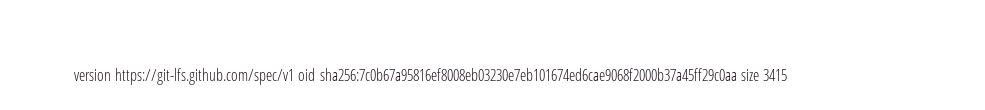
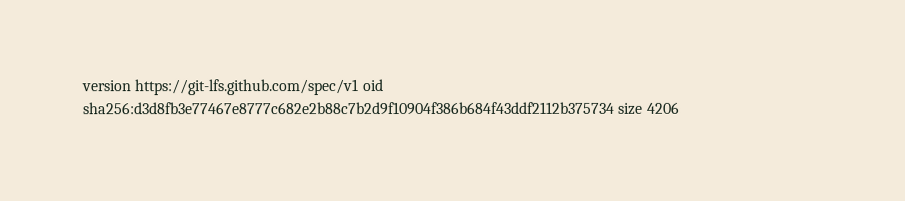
[319,68,787,81] sha256:7c0b67a95816ef8008eb03230e7eb101674ed6cae9068f2000b37a45ff29c0aa size 3415 -> [83,101,680,116] sha256:d3d8fb3e77467e8777c682e2b88c7b2d9f10904f386b684f43ddf2112b375734 size 4206

